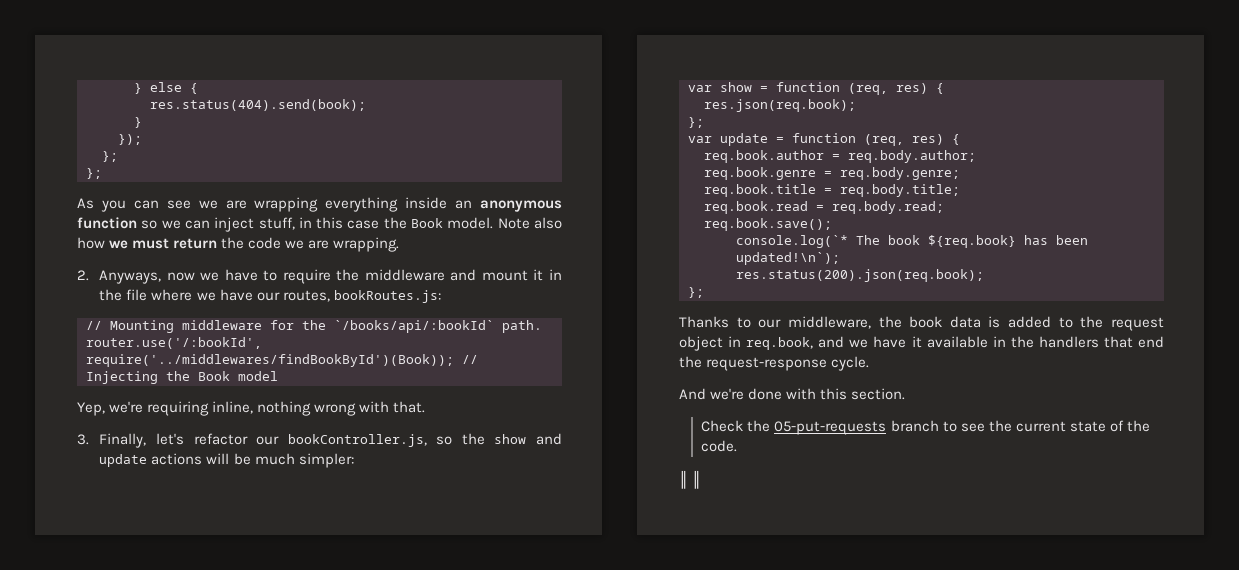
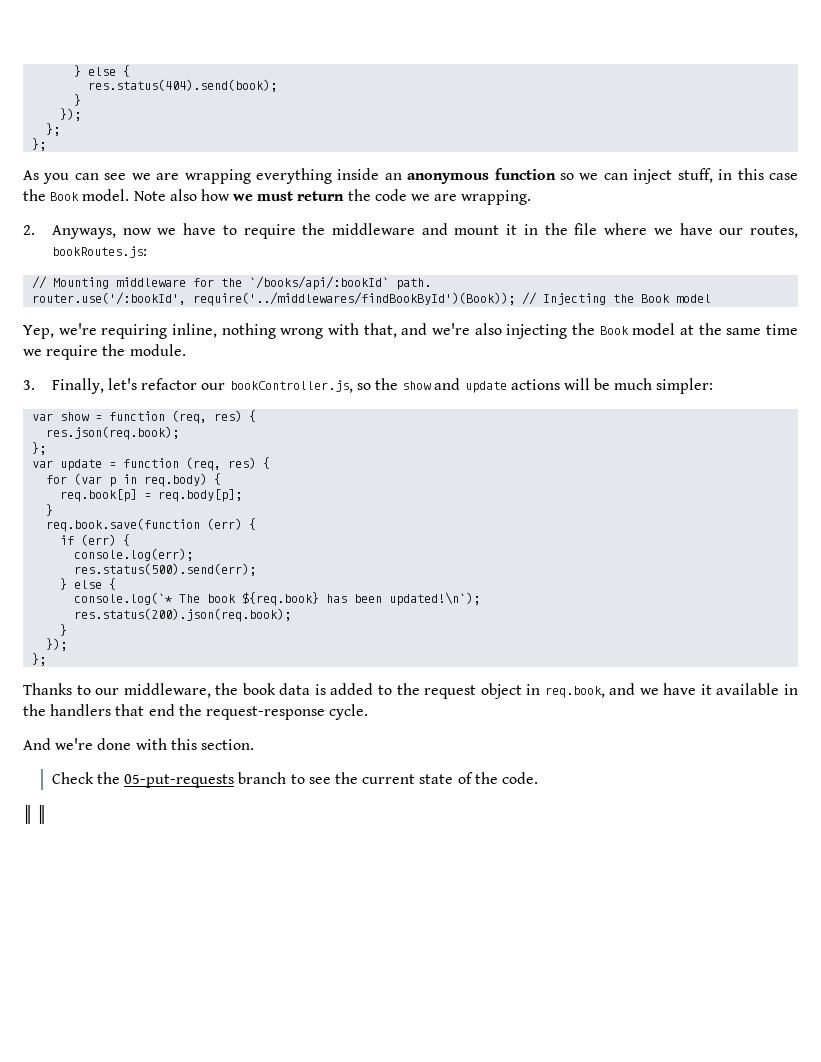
[393,401,426,413] that. -> [363,323,798,339] [23,344,186,360] that, and we're also injecting the Book model at the same time we require the module.
[704,150,976,163] [704,167,960,180] [704,184,960,197] [704,201,944,214] [704,218,832,231] req.book.author = req.body.author; // req.book.genre = req.body.genre; // req.book.title = req.body.title; // req.book.read = req.body.read; // req.book.save(); -> [46,473,222,487] [60,489,243,502] [46,504,54,516] [46,518,257,532] [60,534,131,546] [74,548,194,561] [74,563,257,576] [60,578,117,590] for (var p in req.body) { // req.book[p] = req.body[p]; // } // req.book.save(function (err) { // if (err) { // console.log(err); // res.status(500).send(err); // } else {
(984, 275) none -> [60,624,68,636] [46,638,68,651] // } // });

